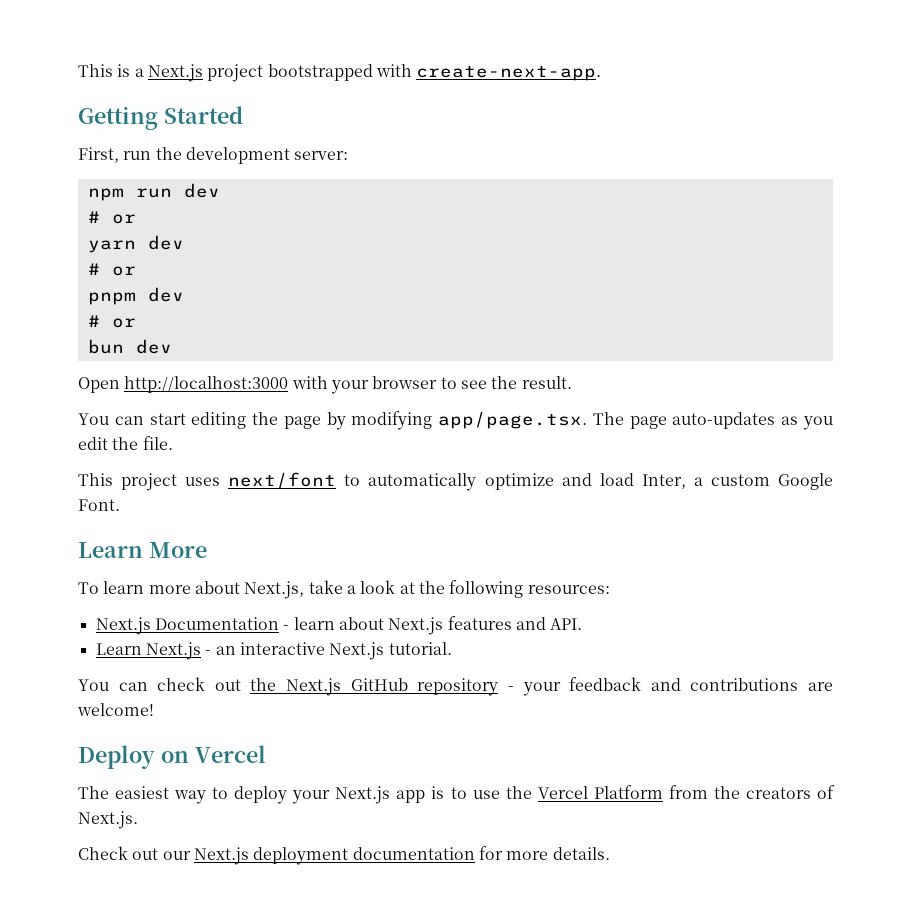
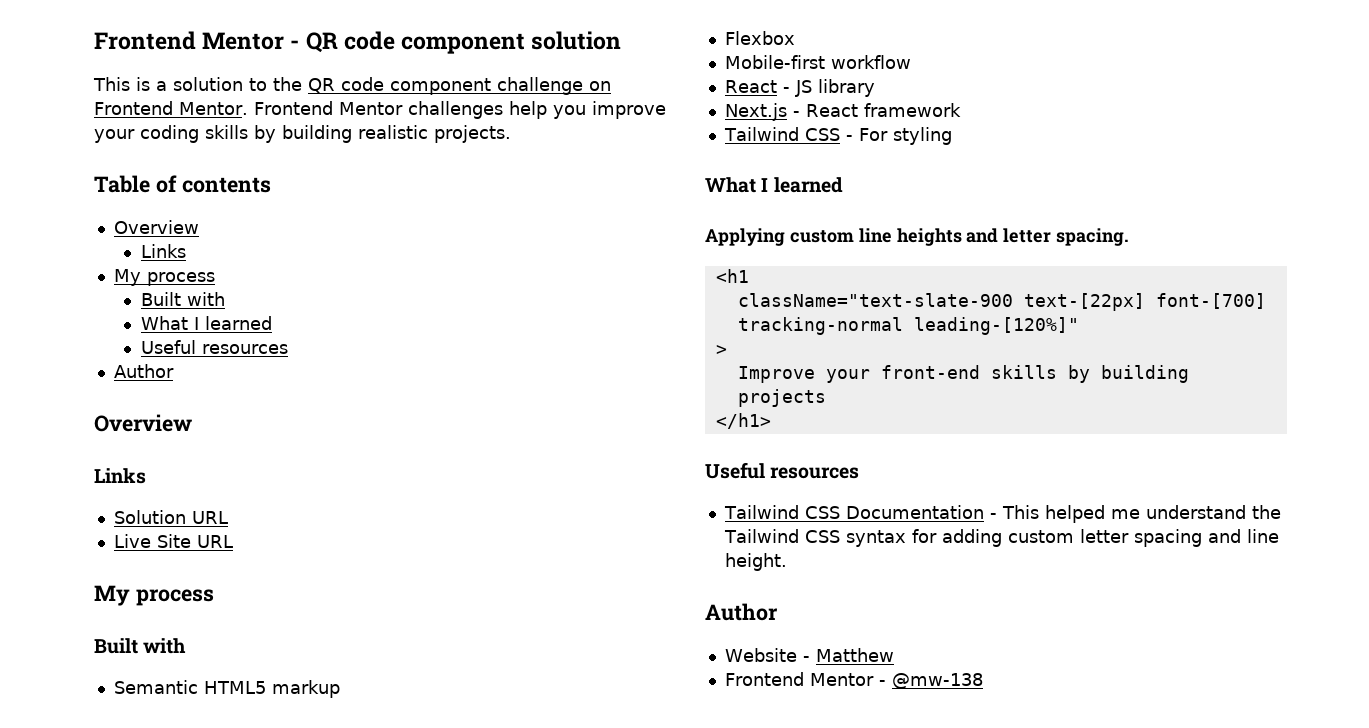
[78,64,602,82] [78,106,243,130] [78,147,349,164] [87,183,220,201] [87,211,136,224] [87,235,184,253] [87,263,136,276] [87,287,184,305] [87,315,136,328] [87,339,172,354] [78,376,572,394] [78,411,833,430] [78,436,173,450] [78,472,834,491] [78,499,120,511] [78,542,207,558] [78,580,610,599] [95,616,583,635] [95,642,452,660] [78,677,834,696] [77,703,154,716] [78,745,266,769] [78,785,835,804] [78,811,138,829] [78,846,610,865] This is a Next.js project bootstrapped with create-next-app. // Getting Started // First, run the development server: // npm run dev // # or // yarn dev // # or // pnpm dev // # or // bun dev // Open http://localhost:3000 with your browser to see the result. // You can start editing the page by modifying app/page.tsx. The page auto-updates as you edit the file. // This project uses next/font to automatically optimize and load Inter, a custom Google Font. // Learn More // To learn more about Next.js, take a look at the following resources: // Next.js Documentation - learn about Next.js features and API. // Learn Next.js - an interactive Next.js tutorial. // You can check out the Next.js GitHub repository - your feedback and contributions are welcome! // Deploy on Vercel // The easiest way to deploy your Next.js app is to use the Vercel Platform from the creators of Next.js. // Check out our Next.js deployment documentation for more details. -> [94,31,622,54] [93,77,611,95] [94,101,666,119] [94,125,511,143] [94,175,271,193] [113,220,199,234] [140,244,186,258] [113,269,215,286] [140,292,225,306] [140,316,272,330] [140,340,288,354] [113,364,174,378] [94,414,192,432] [94,468,146,484] [113,510,228,524] [113,534,233,548] [94,585,214,606] [94,638,187,654] [113,680,340,698] [724,31,795,45] [724,55,911,69] [724,79,875,97] [724,103,961,121] [723,127,952,145] [705,177,843,193] [705,228,1130,246] [715,269,749,283] [737,293,1266,311] [737,317,1079,335] [715,345,727,355] [737,365,1189,383] [737,389,826,407] [715,413,771,429] [705,462,860,479] [723,505,1281,523] [723,529,1279,547] [724,553,787,571] [705,603,778,621] [724,648,894,662] [724,672,983,689] Frontend Mentor - QR code component solution // This is a solution to the QR code component challenge on Frontend Mentor. Frontend Mentor challenges help you improve your coding skills by building realistic projects. // Table of contents // Overview // Links // My process // Built with // What I learned // Useful resources // Author // Overview // Links // Solution URL // Live Site URL // My process // Built with // Semantic HTML5 markup // Flexbox // Mobile-first workflow // React - JS library // Next.js - React framework // Tailwind CSS - For styling // What I learned // Applying custom line heights and letter spacing. // <h1 // className="text-slate-900 text-[22px] font-[700] tracking-normal leading-[120%]" // > // Improve your front-end skills by building projects // </h1> // Useful resources // Tailwind CSS Documentation - This helped me understand the Tailwind CSS syntax for adding custom letter spacing and line height. // Author // Website - Matthew // Frontend Mentor - @mw-138

